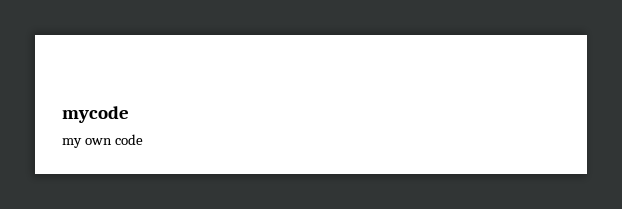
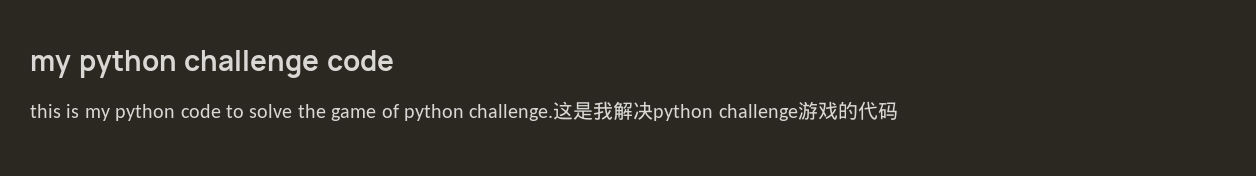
[62,106,129,123] [62,134,143,148] mycode // my own code -> [30,50,394,78] [30,101,898,121] my python challenge code // this is my python code to solve the game of python challenge.这是我解决python challenge游戏的代码

